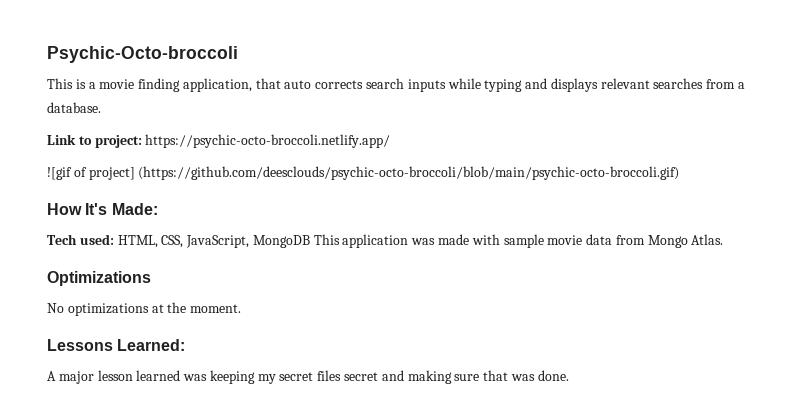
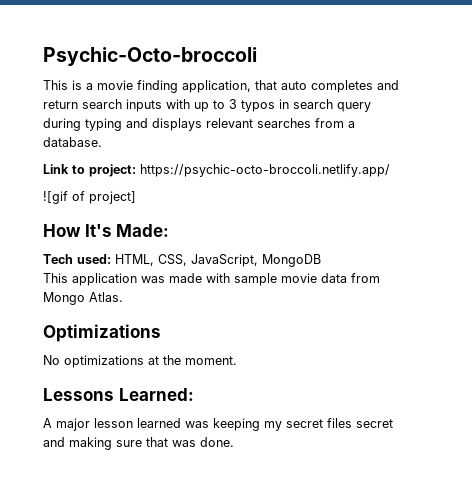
[315,78,481,92] corrects search inputs while -> [311,80,399,93] [43,99,371,112] [43,118,81,131] completes and return search inputs with up to 3 typos in search query during
[138,166,680,180] (https://github.com/deesclouds/psychic-octo-broccoli/blob/main/psychic-octo-broccoli.gif) -> (136, 197) none
(310, 241) none -> (321, 260) //

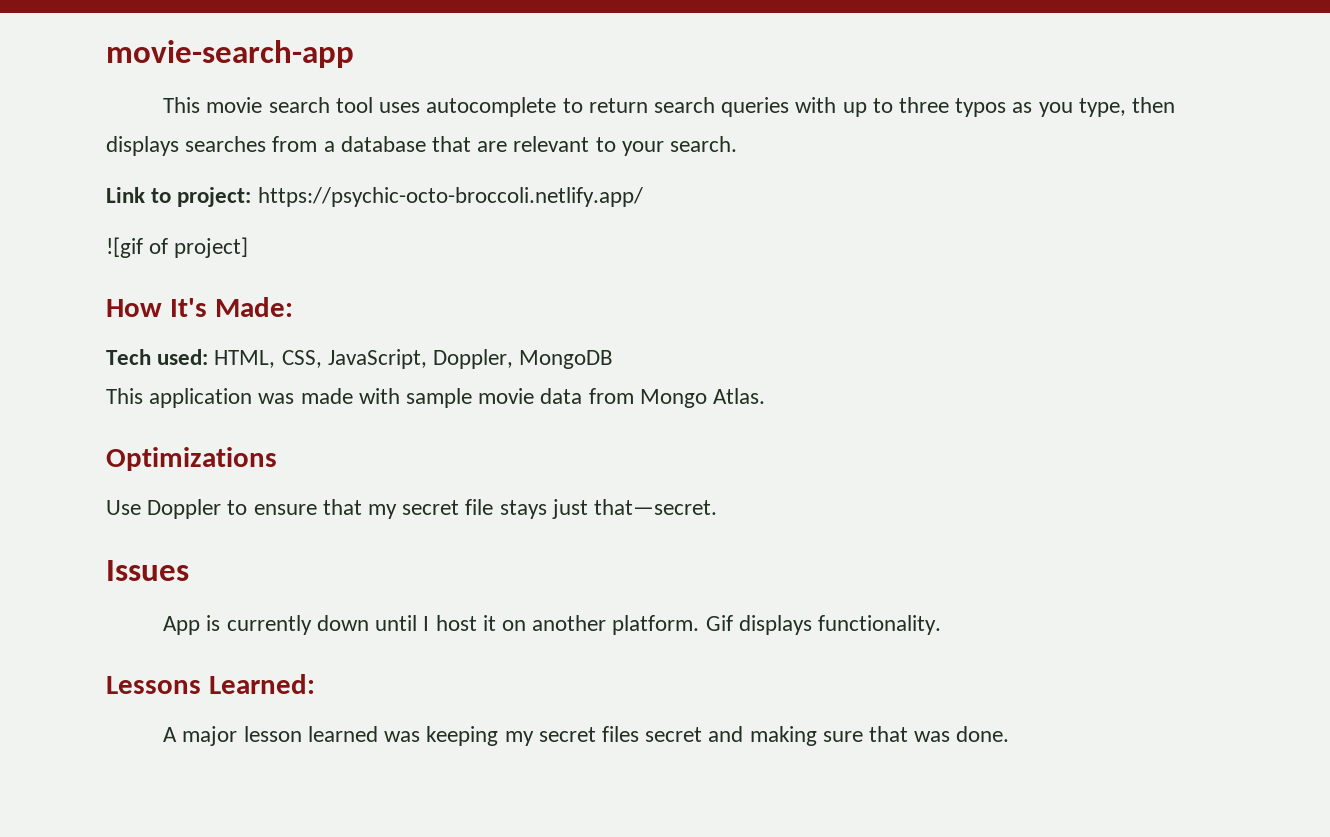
[43,47,257,66] [43,80,399,93] Psychic-Octo-broccoli // This is a movie finding application, that auto completes and -> [106,40,354,68] [163,97,583,117] movie-search-app // This movie search tool uses autocomplete to
[126,99,162,112] inputs -> [721,97,790,117] queries
[229,99,371,112] [43,118,355,131] [43,137,102,147] 3 typos in search query during typing and displays relevant searches from a database. -> [898,97,1176,117] [106,136,738,156] three typos as you type, then displays searches from a database that are relevant to your search.
(258, 260) none -> [433,349,514,369] Doppler,
[43,355,237,368] No optimizations at the moment. -> [106,499,718,519] [106,560,189,581] [163,615,941,635] Use Doppler to ensure that my secret file stays just that—secret. // Issues // App is currently down until I host it on another platform. Gif displays functionality.

